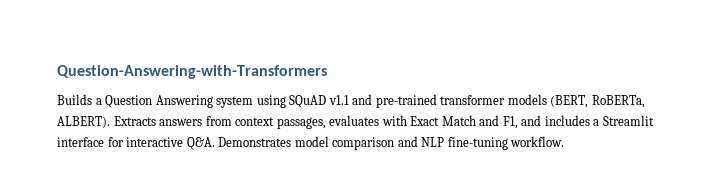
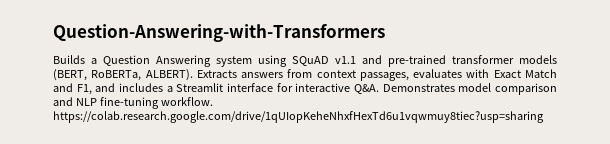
(565, 141) none -> [53,111,544,123] https://colab.research.google.com/drive/1qUIopKeheNhxfHexTd6u1vqwmuy8tiec?usp=sharing

